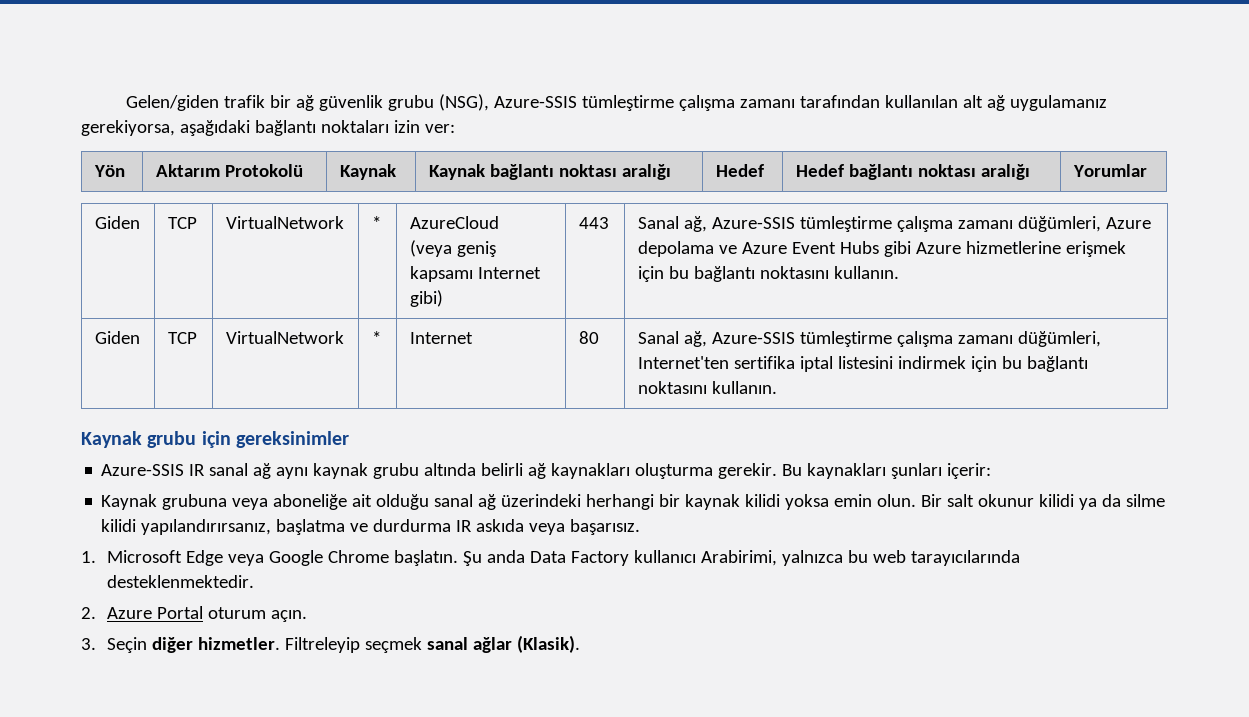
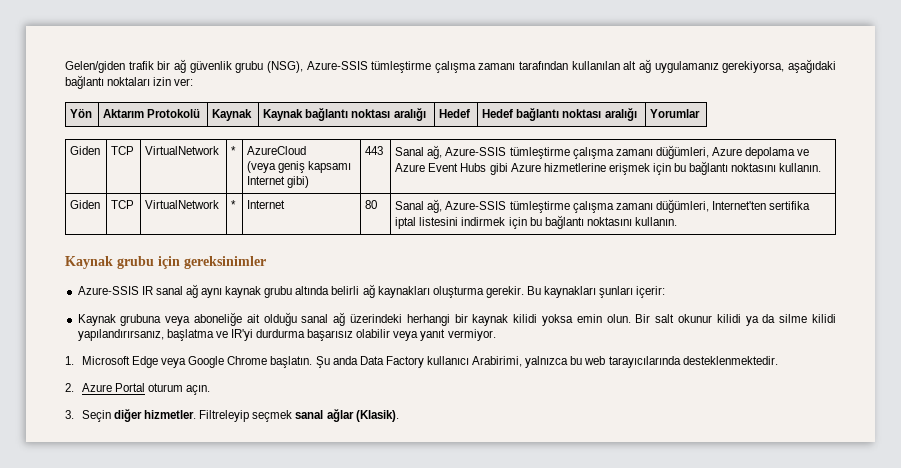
[373,519,641,535] durdurma IR askıda veya başarısız. -> [230,329,496,341] IR'yi durdurma başarısız olabilir veya yanıt vermiyor.

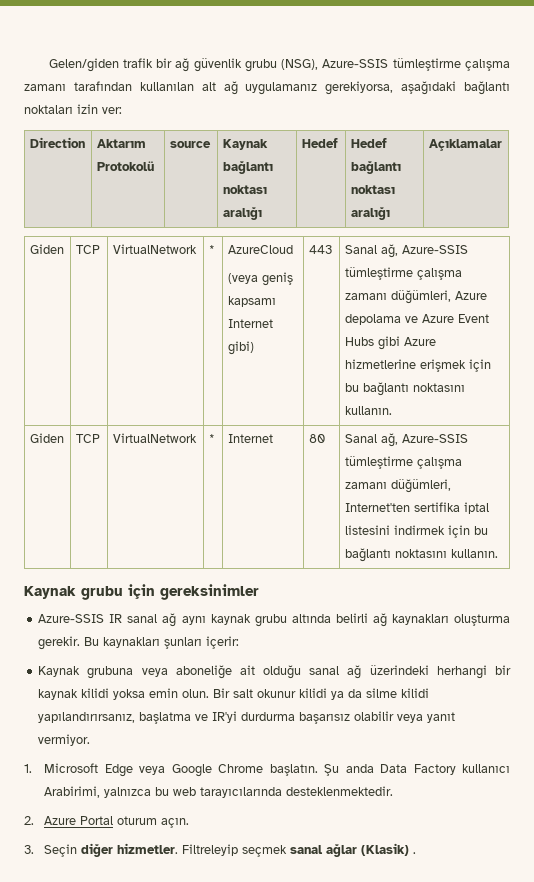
[70,108,93,118] Yön -> [29,137,85,148] Direction
[212,109,253,121] Kaynak -> [169,141,211,148] source
[650,109,701,118] Yorumlar -> [428,139,502,151] Açıklamalar
[355,410,399,422] (Klasik). -> [361,843,417,856] (Klasik) .

